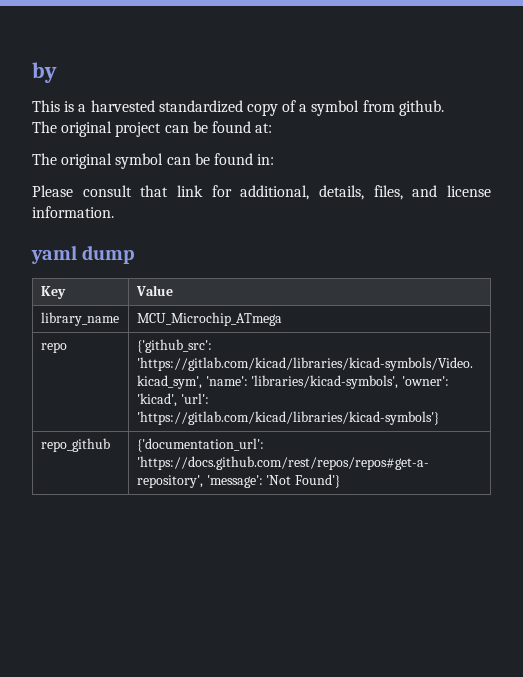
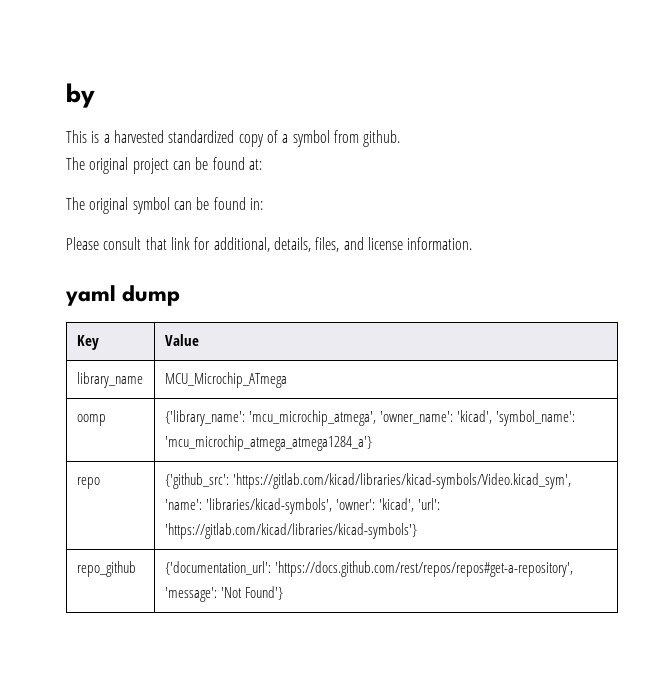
(282, 319) none -> [76,414,106,426] [164,410,575,426] [164,435,372,451] // oomp | {'library_name': 'mcu_microchip_atmega', 'owner_name': 'kicad', 'symbol_name': 'mcu_microchip_atmega_atmega1284_a'}

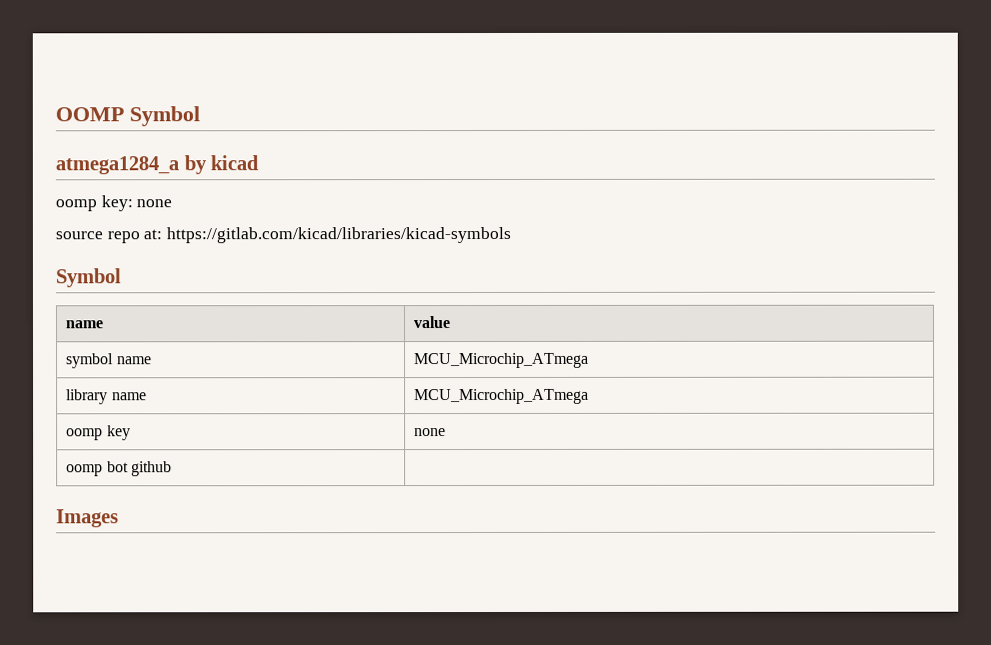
[66,83,95,108] [66,130,401,147] [66,157,262,174] [66,197,263,214] [66,237,473,252] [65,285,181,306] [76,335,99,350] [164,334,199,346] [76,372,143,388] [164,372,287,388] [76,414,106,426] [164,410,575,426] [164,435,372,451] [76,477,100,489] [164,473,571,489] [164,498,440,514] [164,523,417,539] [76,561,136,577] [164,561,573,577] [164,586,283,602] by // This is a harvested standardized copy of a symbol from github. // The original project can be found at: // The original symbol can be found in: // Please consult that link for additional, details, files, and license information. // yaml dump // Key | Value // library_name | MCU_Microchip_ATmega // oomp | {'library_name': 'mcu_microchip_atmega', 'owner_name': 'kicad', 'symbol_name': 'mcu_microchip_atmega_atmega1284_a'} // repo | {'github_src': 'https://gitlab.com/kicad/libraries/kicad-symbols/Video.kicad_sym', 'name': 'libraries/kicad-symbols', 'owner': 'kicad', 'url': 'https://gitlab.com/kicad/libraries/kicad-symbols'} // repo_github | {'documentation_url': 'https://docs.github.com/rest/repos/repos#get-a-repository', 'message': 'Not Found'} -> [55,106,200,127] [55,155,260,175] [55,195,173,212] [55,226,512,244] [55,268,121,288] [65,320,105,329] [413,316,452,329] [66,353,152,369] [414,352,590,369] [66,389,147,405] [414,388,590,405] [66,425,131,441] [414,428,447,437] [66,461,173,477] [56,509,119,528] OOMP Symbol // atmega1284_a by kicad // oomp key: none // source repo at: https://gitlab.com/kicad/libraries/kicad-symbols // Symbol // name | value // symbol name | MCU_Microchip_ATmega // library name | MCU_Microchip_ATmega // oomp key | none // oomp bot github | // Images

